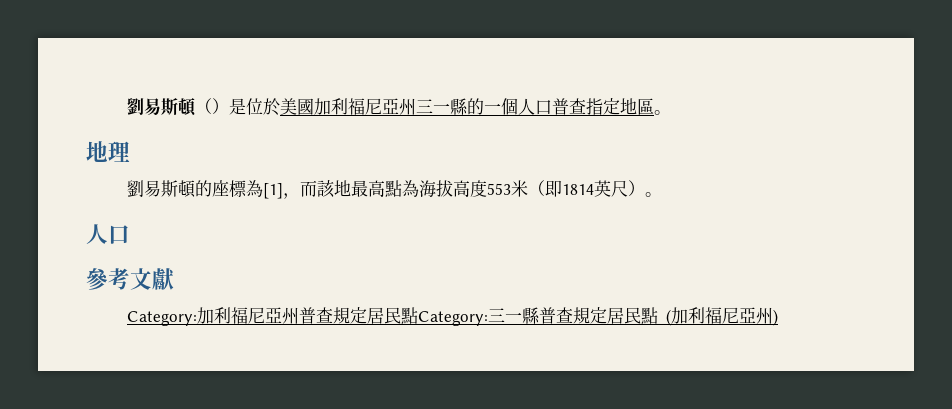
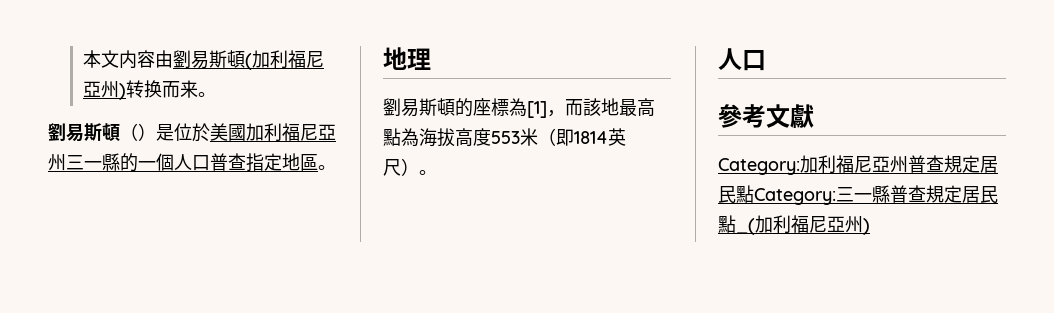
(126, 106) none -> [82,50,324,70] [82,80,216,100] 本文内容由劉易斯頓(加利福尼亞州)转换而来。 //

